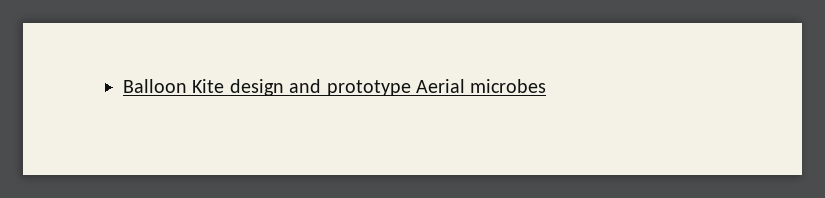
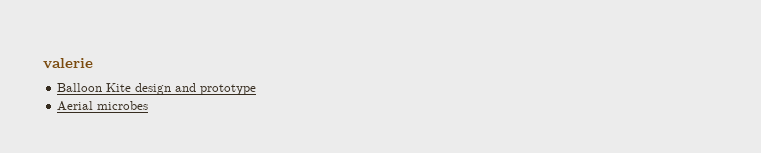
(123, 86) none -> [43,58,93,69] valerie //
(411, 88) none -> (257, 89) //

